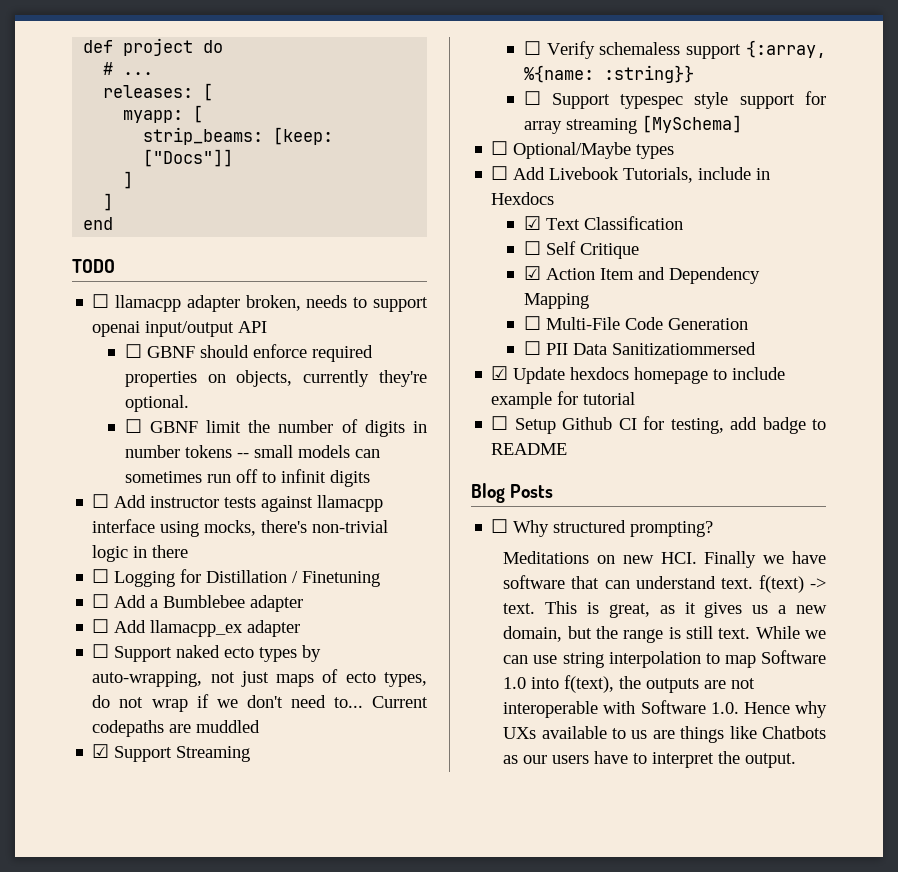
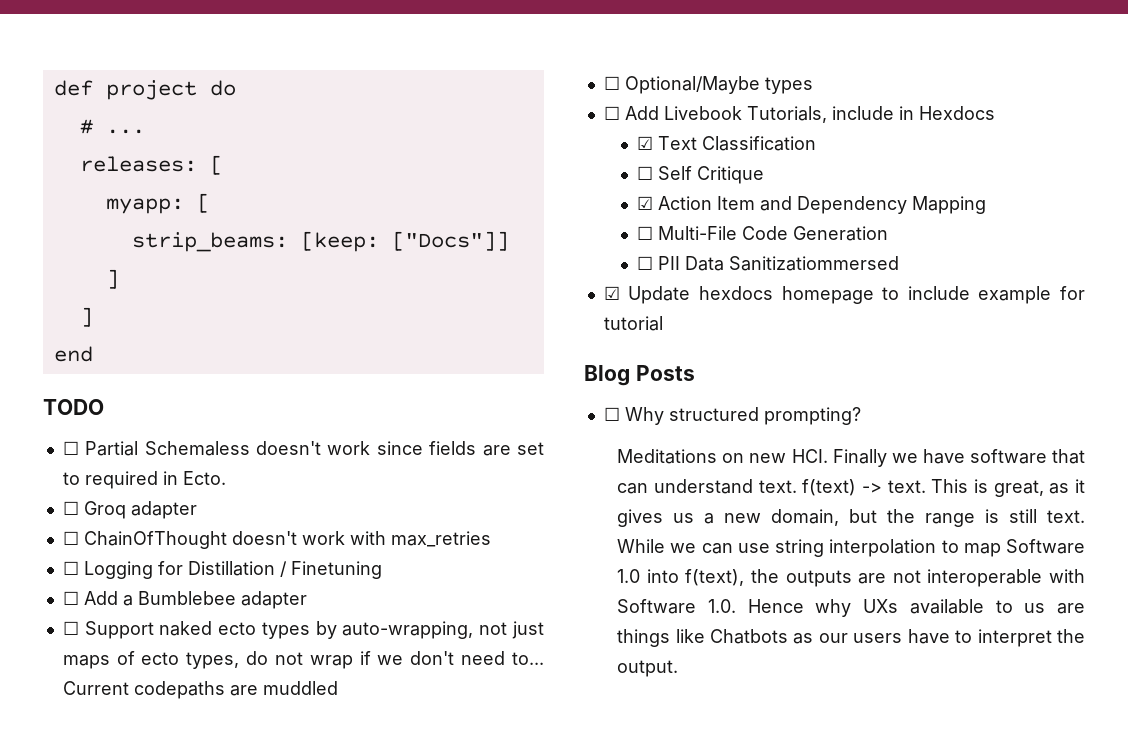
[115,295,428,312] [92,321,268,337] [124,344,373,362] [124,370,427,387] [124,395,189,412] [124,419,428,437] [124,445,380,458] [124,469,370,487] [92,494,384,512] [92,519,389,537] [92,545,189,562] llamacpp adapter broken, needs to support openai input/output API // ☐ GBNF should enforce required properties on objects, currently they're optional. // ☐ GBNF limit the number of digits in number tokens -- small models can sometimes run off to infinit digits // ☐ Add instructor tests against llamacpp interface using mocks, there's non-trivial logic in there -> [85,441,544,456] [62,471,226,489] [62,501,197,519] [62,531,491,549] Partial Schemaless doesn't work since fields are set to required in Ecto. // ☐ Groq adapter // ☐ ChainOfThought doesn't work with max_retries
[92,619,301,637] // ☐ Add llamacpp_ex adapter -> (307, 600) none
[92,744,251,762] [523,40,826,59] [523,65,694,83] [523,91,826,109] [523,115,742,134] // ☑ Support Streaming // ☐ Verify schemaless support {:array, %{name: :string}} // ☐ Support typespec style support for array streaming [MySchema] -> (338, 688) none
[491,416,826,434] [491,443,568,455] // ☐ Setup Github CI for testing, add badge to README -> (663, 323) none

